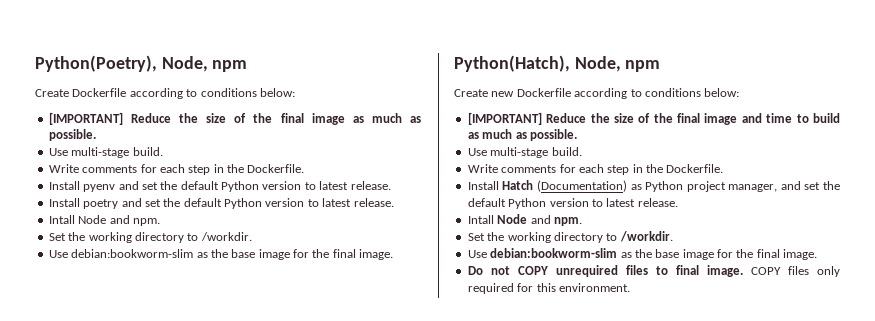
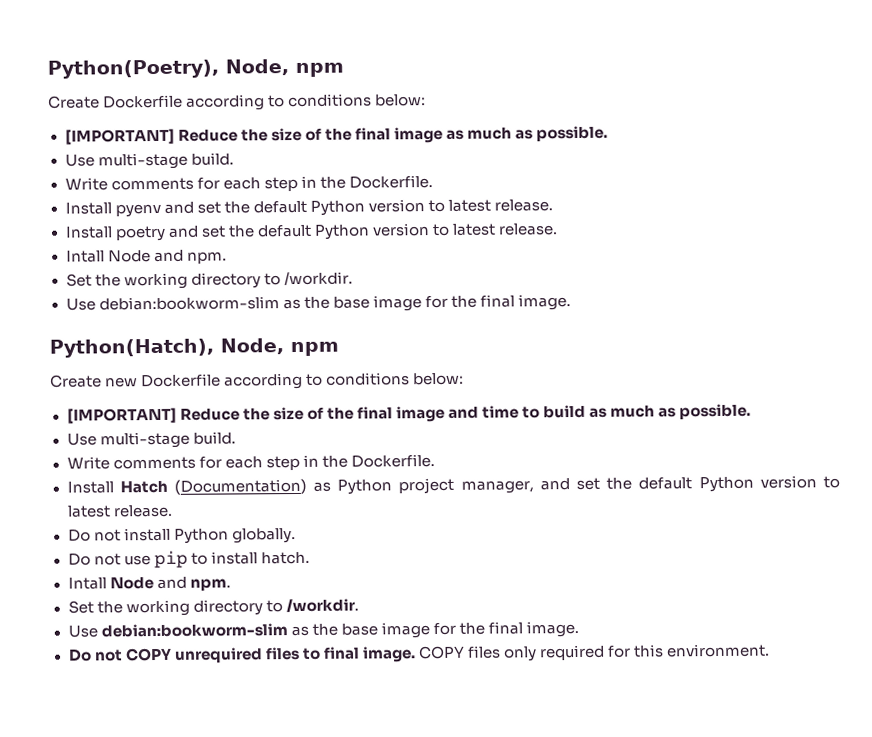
(678, 202) none -> [67,527,296,544] [67,550,310,569] // Do not install Python globally. // Do not use pip to install hatch.

